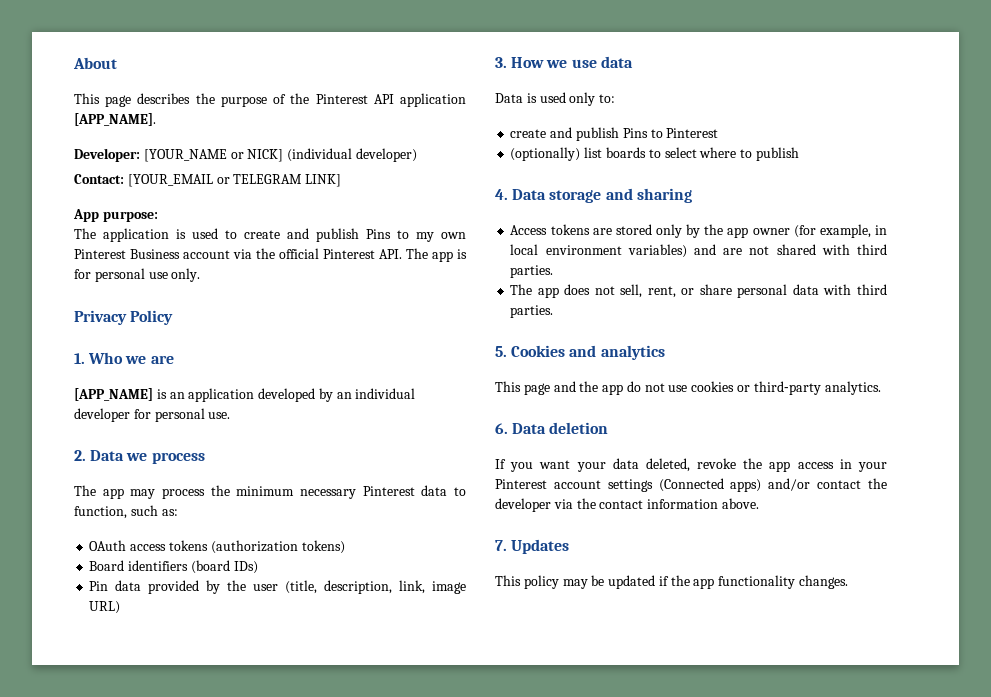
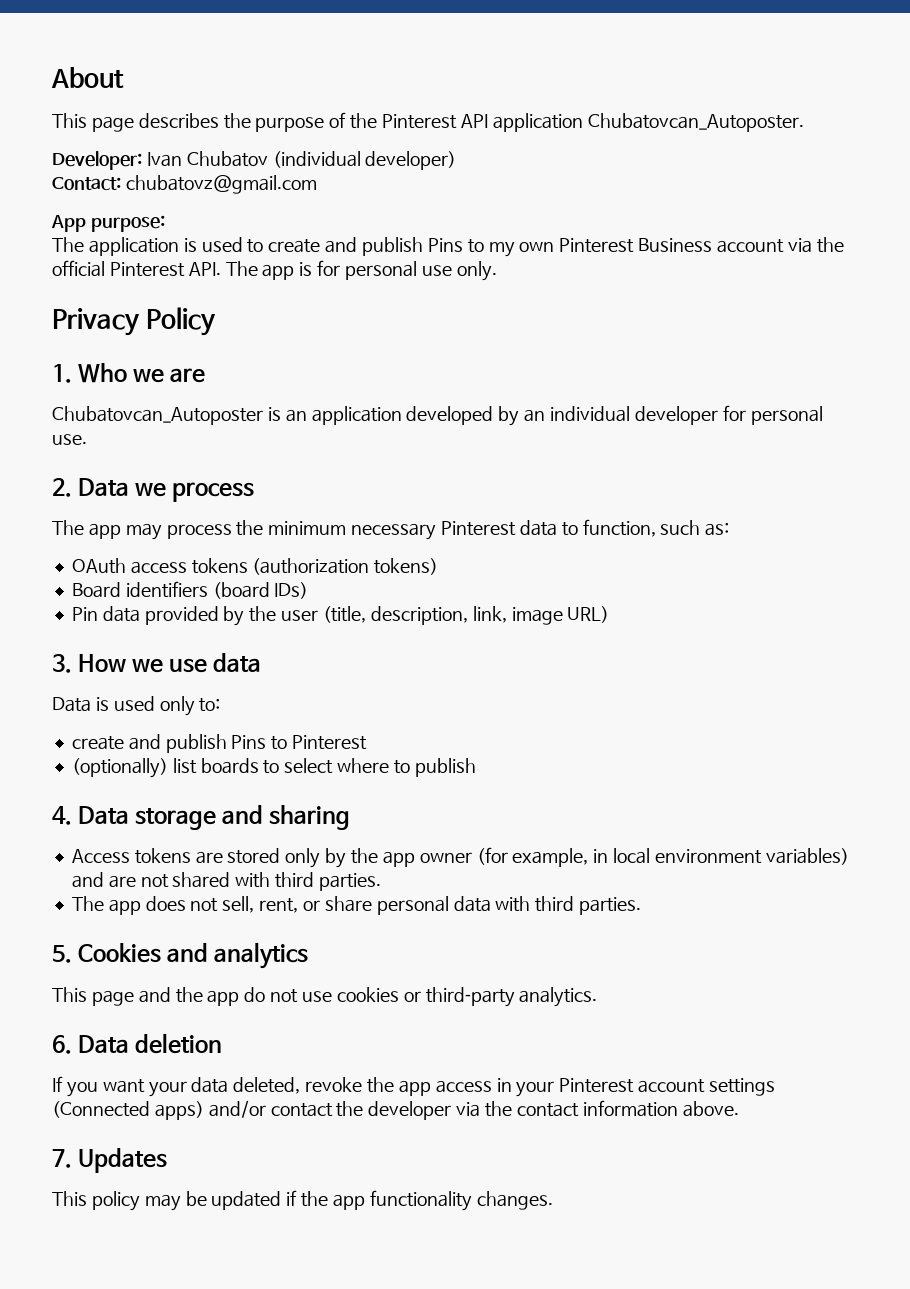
[74,113,156,126] [APP_NAME]. -> [587,113,804,132] Chubatovcan_Autoposter.
[143,149,284,162] [YOUR_NAME or NICK] -> [146,151,268,167] Ivan Chubatov
[127,174,342,187] [YOUR_EMAIL or TELEGRAM LINK] -> [125,175,317,194] chubatovz@gmail.com
[74,388,153,401] [APP_NAME] -> [52,406,263,425] Chubatovcan_Autoposter

